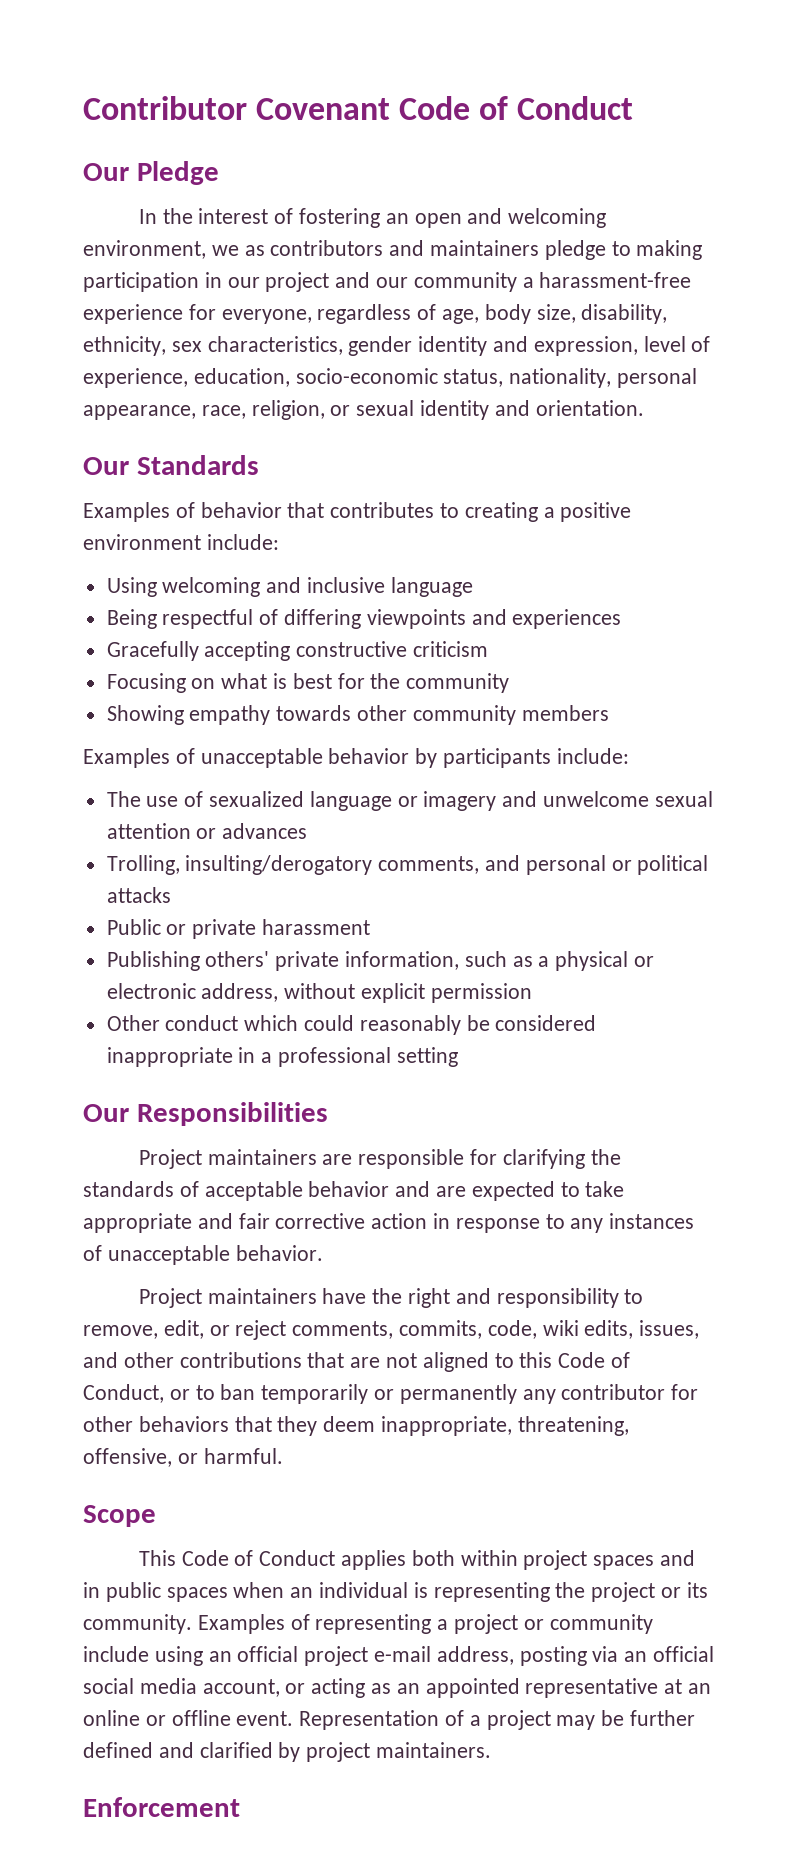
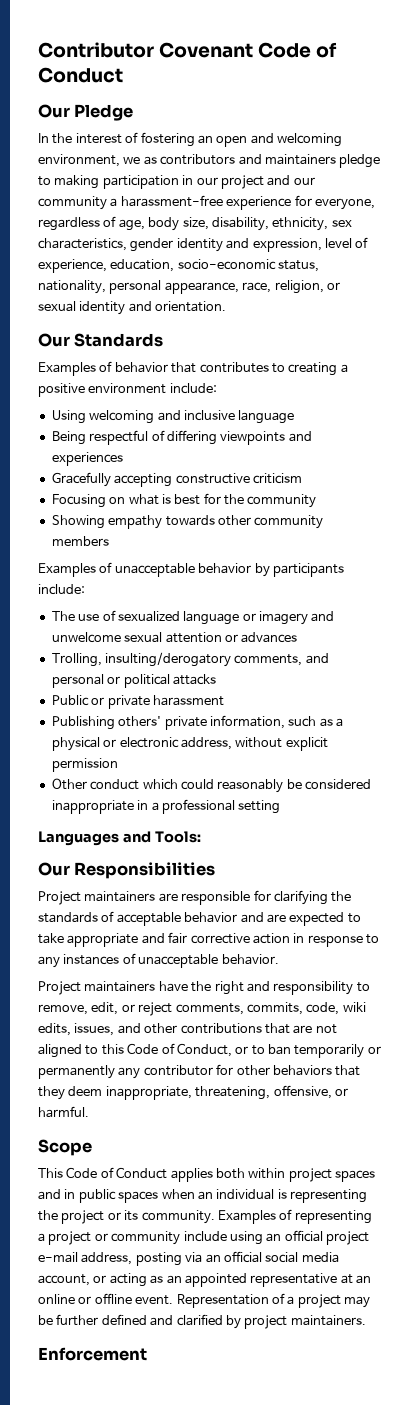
(458, 1057) none -> [38,831,201,846] // Languages and Tools:

